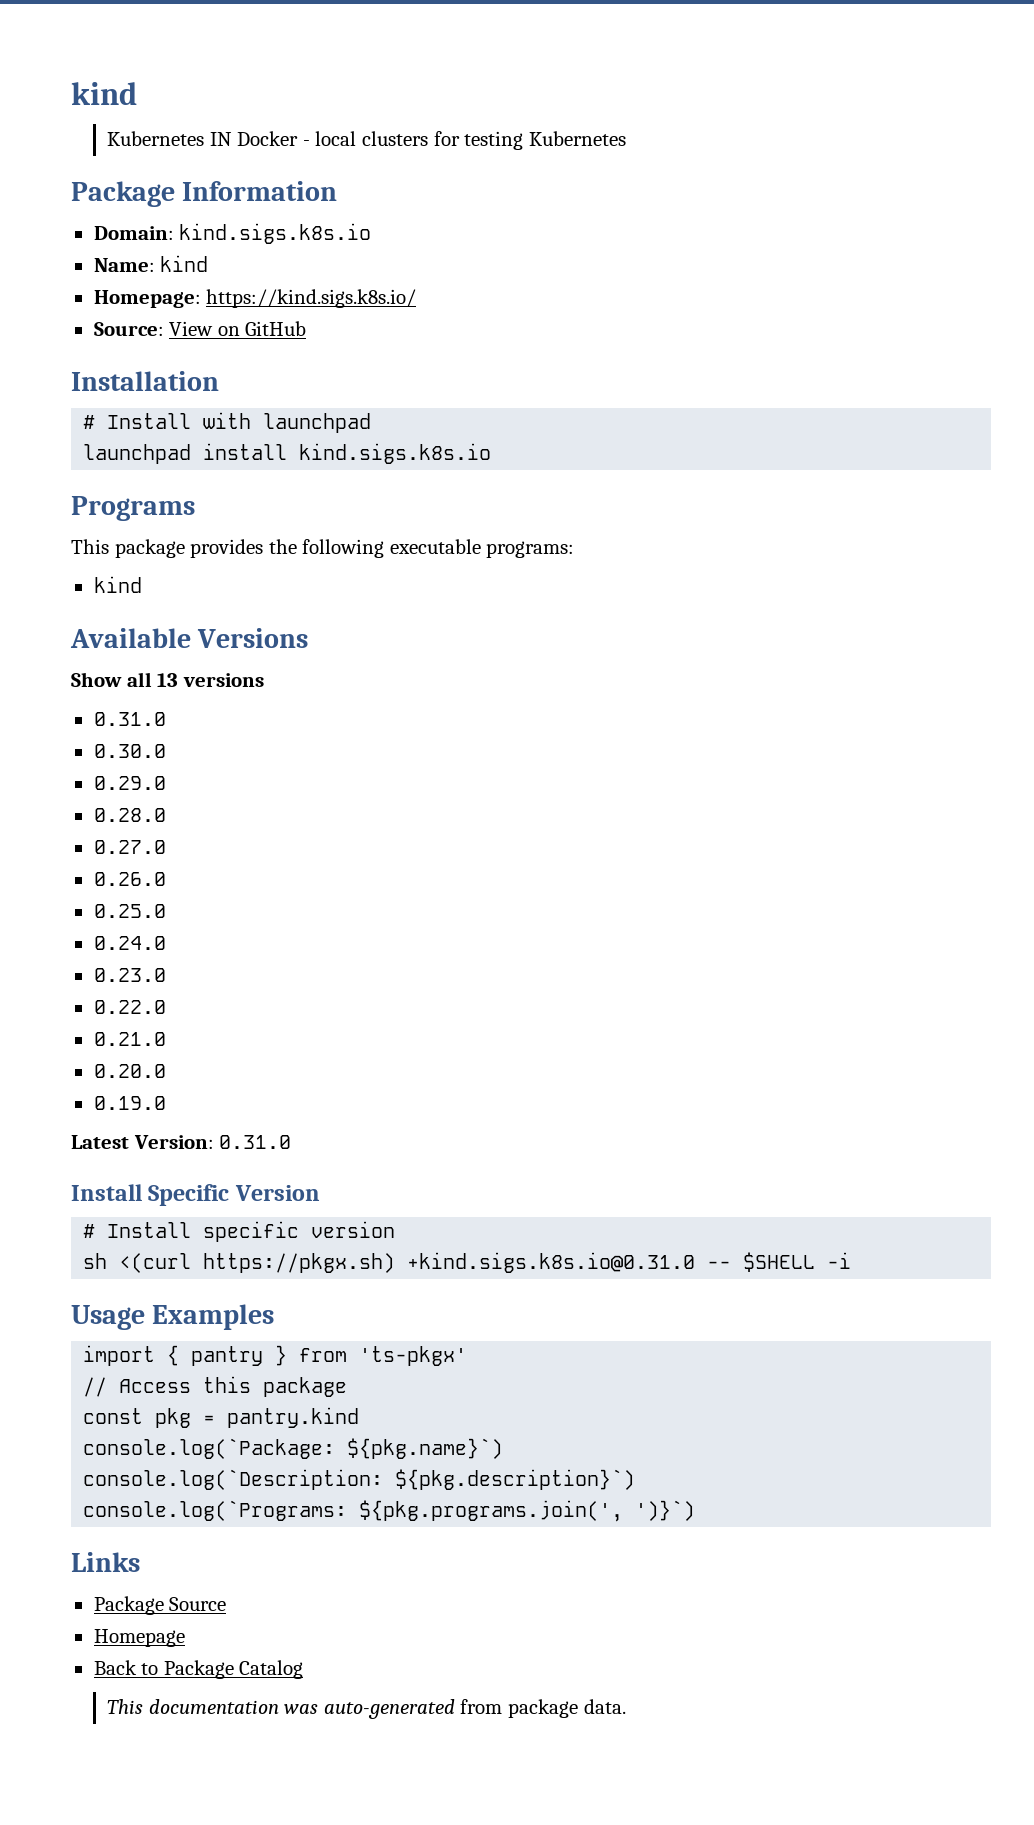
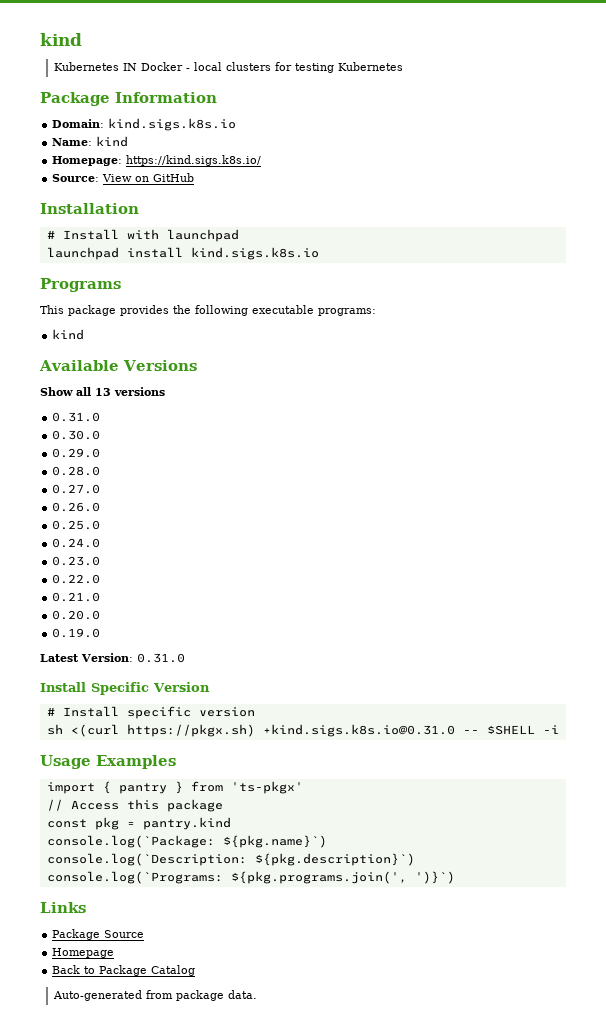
[107,1699,455,1719] This documentation was auto-generated -> [52,990,142,1001] Auto-generated

